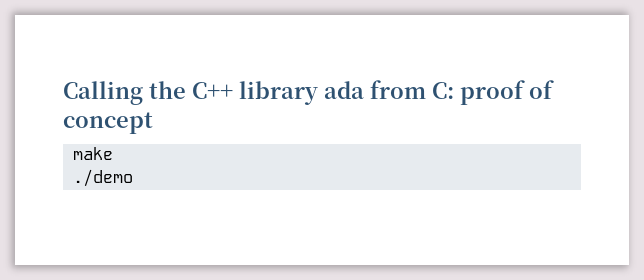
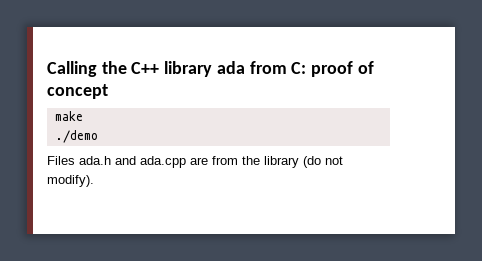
(133, 178) none -> [47,156,343,168] [47,175,94,187] // Files ada.h and ada.cpp are from the library (do not modify).

